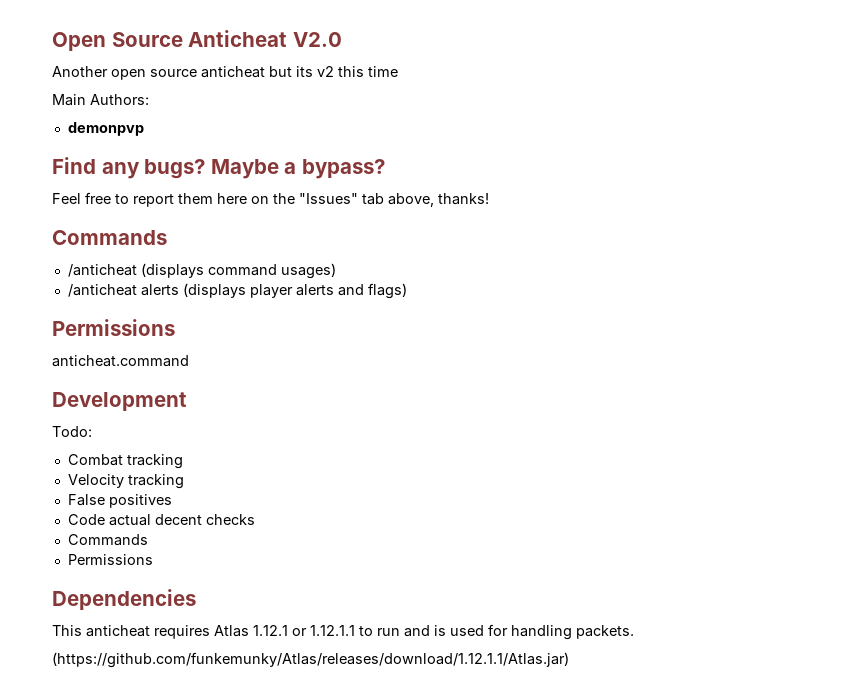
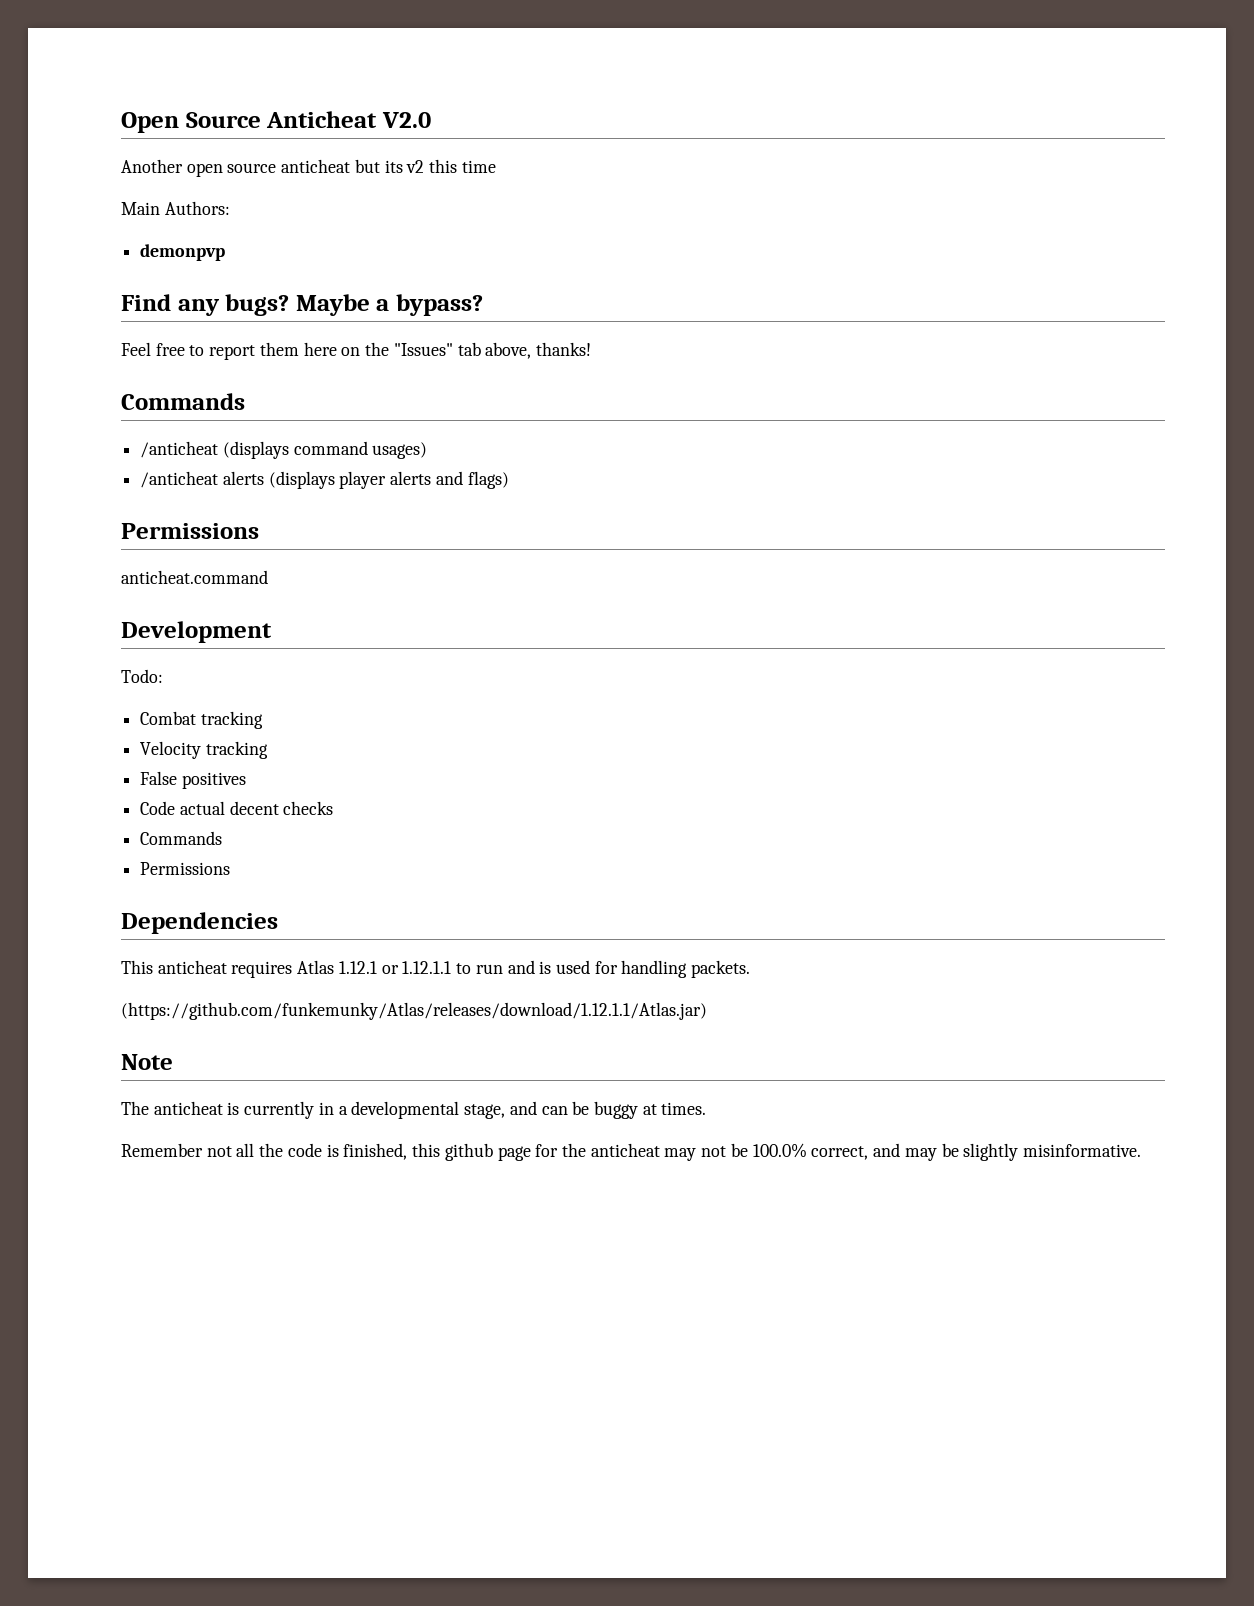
(569, 660) none -> [121,1054,173,1070] [121,1101,707,1119] [121,1143,1141,1161] // Note // The anticheat is currently in a developmental stage, and can be buggy at times. // Remember not all the code is finished, this github page for the anticheat may not be 100.0% correct, and may be slightly misinformative.

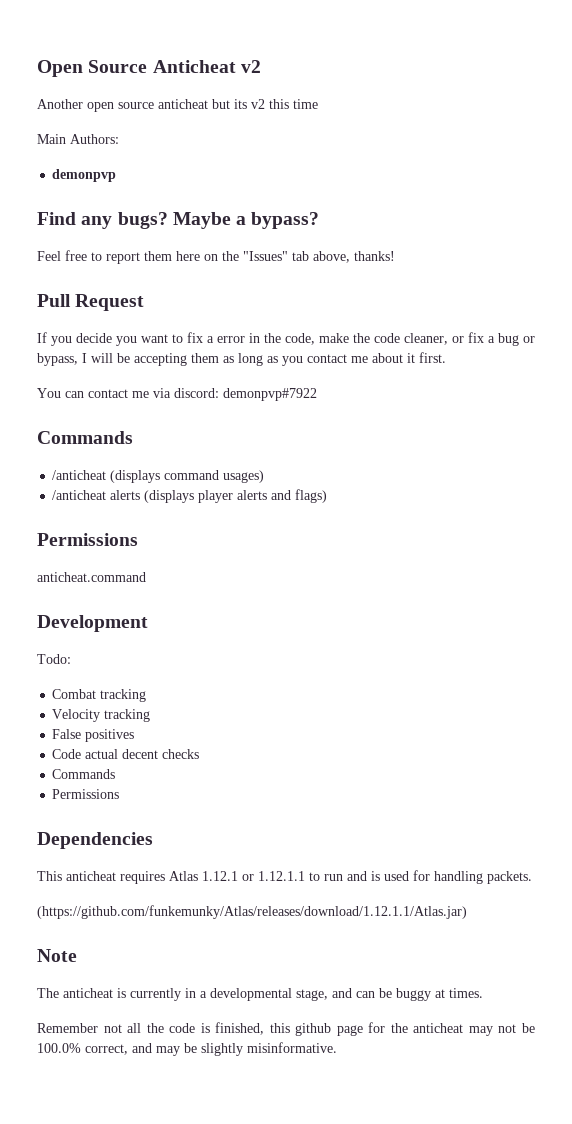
[381,112,431,128] V2.0 -> [240,60,261,73] v2
(591, 349) none -> [37,294,145,311] [37,332,535,346] [37,352,446,366] [37,388,317,401] // Pull Request // If you decide you want to fix a error in the code, make the code cleaner, or fix a bug or bypass, I will be accepting them as long as you contact me about it first. // You can contact me via discord: demonpvp#7922

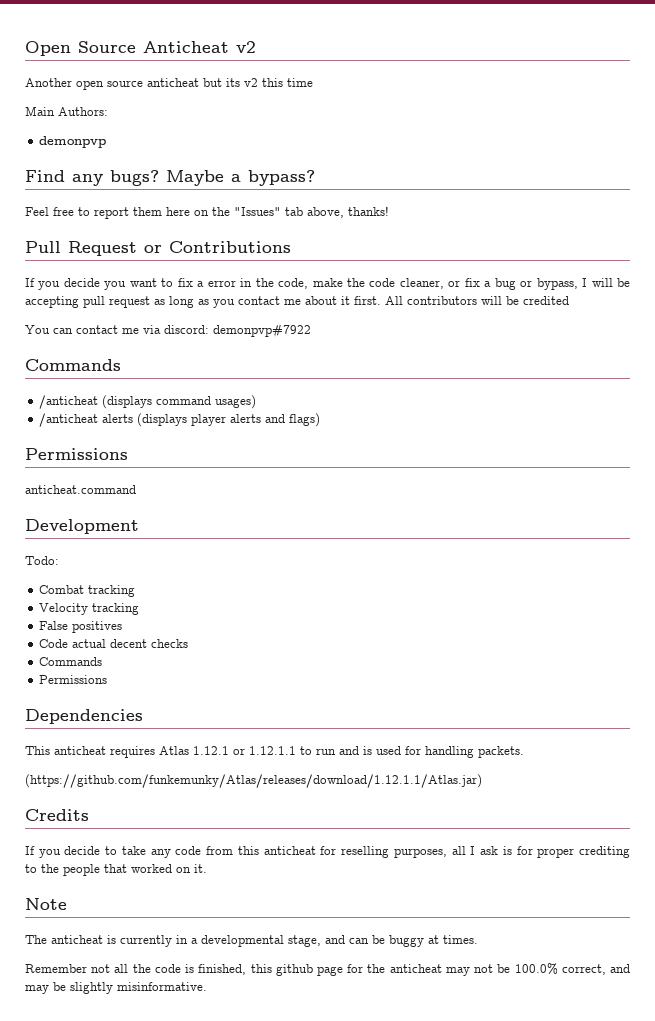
(145, 302) none -> [144,241,291,253] or Contributions
[191,353,219,363] them -> [83,296,150,308] pull request
(446, 357) none -> [385,296,569,305] All contributors will be credited
(467, 912) none -> [25,809,89,821] [25,846,631,858] [25,864,207,876] // Credits // If you decide to take any code from this anticheat for reselling purposes, all I ask is for proper crediting to the people that worked on it.

